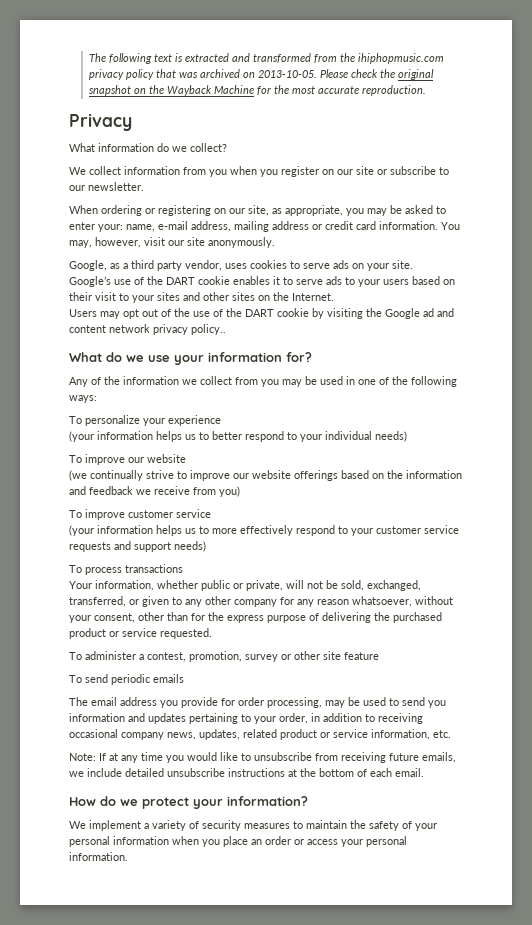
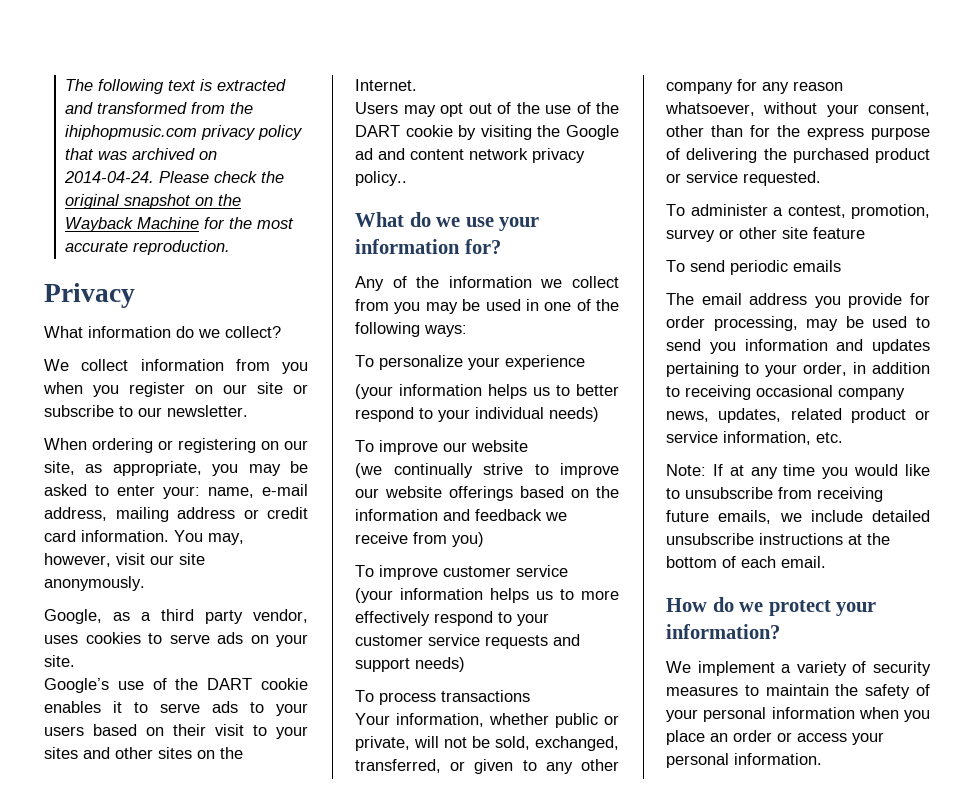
[257,70,317,78] 2013-10-05. -> [64,171,155,183] 2014-04-24.

